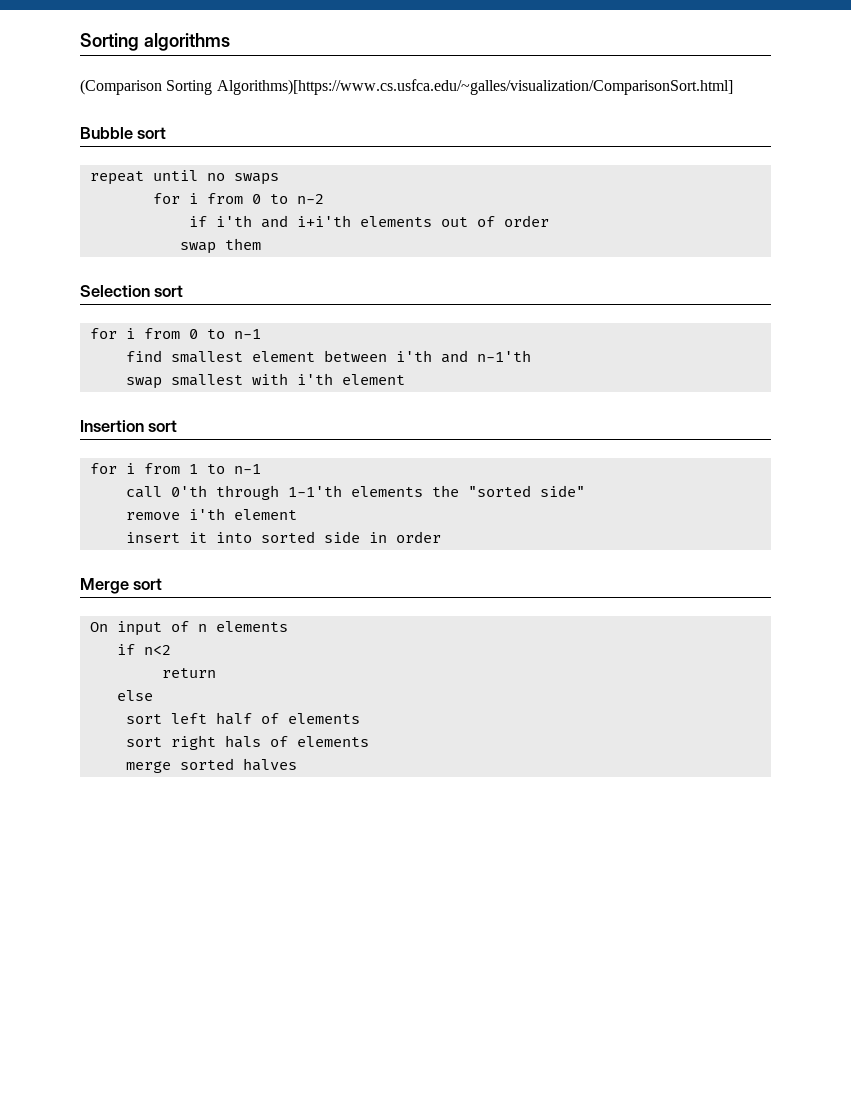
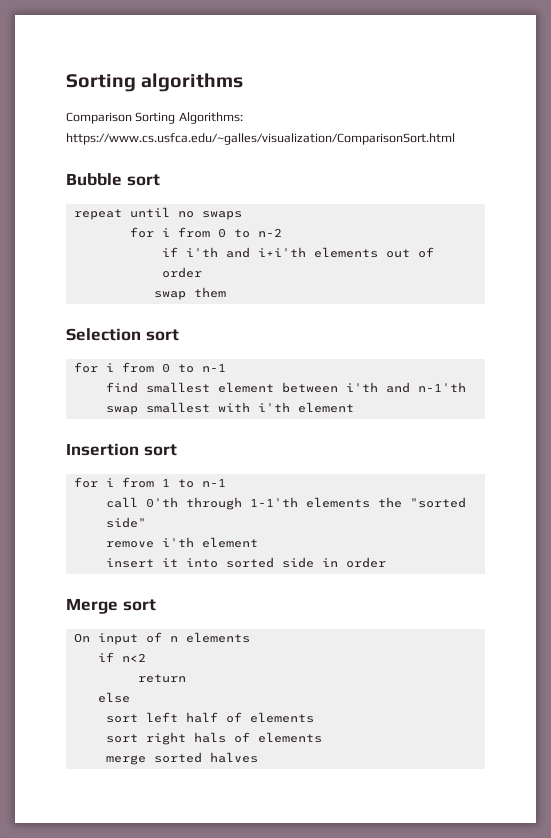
[80,79,733,95] (Comparison Sorting Algorithms)[https://www.cs.usfca.edu/~galles/visualization/ComparisonSort.html] -> [66,112,243,124] [66,133,455,145] Comparison Sorting Algorithms: https://www.cs.usfca.edu/~galles/visualization/ComparisonSort.html

